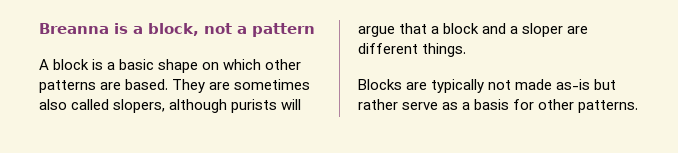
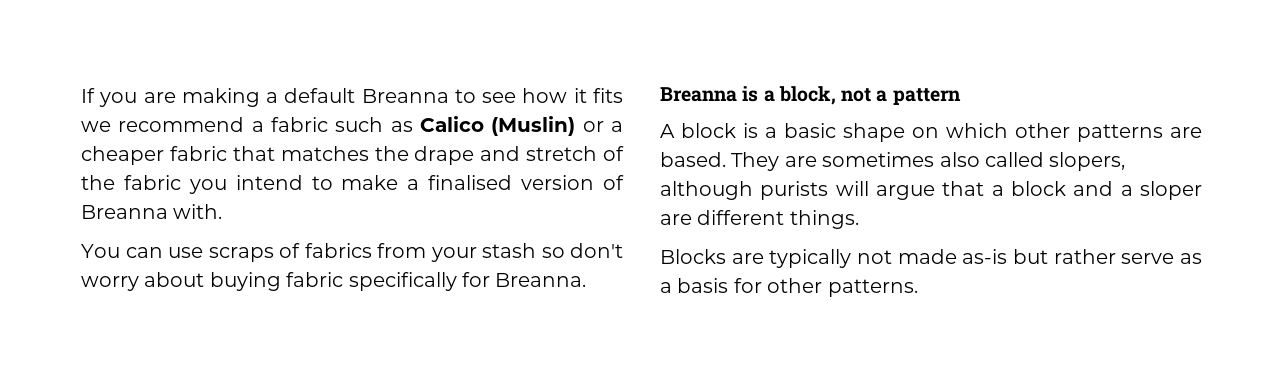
(39, 28) none -> [81,88,623,107] [81,116,623,136] [81,146,624,165] [81,175,625,194] [81,204,223,219] [81,243,623,262] [81,272,587,291] If you are making a default Breanna to see how it fits we recommend a fabric such as Calico (Muslin) or a cheaper fabric that matches the drape and stretch of the fabric you intend to make a finalised version of Breanna with. // You can use scraps of fabrics from your stash so don't worry about buying fabric specifically for Breanna. //

